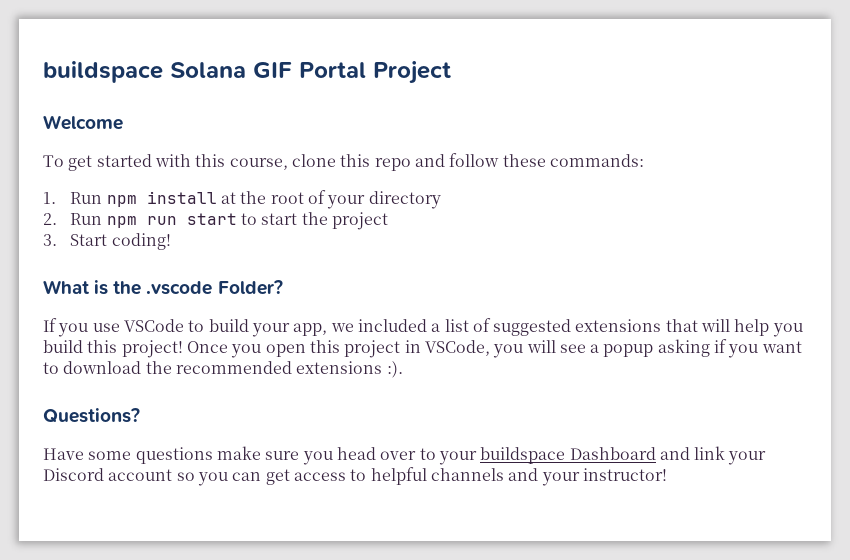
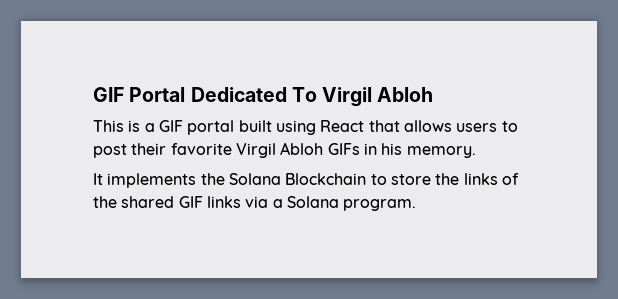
[43,61,451,84] [43,115,123,130] [43,153,644,171] [43,190,441,209] [43,212,388,230] [43,233,171,250] [43,280,283,295] [43,318,803,337] [43,339,802,358] [43,361,403,378] [43,408,140,423] [43,446,767,465] [43,467,667,486] buildspace Solana GIF Portal Project // Welcome // To get started with this course, clone this repo and follow these commands: // 1. Run npm install at the root of your directory // 2. Run npm run start to start the project // 3. Start coding! // What is the .vscode Folder? // If you use VSCode to build your app, we included a list of suggested extensions that will help you build this project! Once you open this project in VSCode, you will see a popup asking if you want to download the recommended extensions :). // Questions? // Have some questions make sure you head over to your buildspace Dashboard and link your Discord account so you can get access to helpful channels and your instructor! -> [93,87,434,107] [93,120,518,135] [93,142,476,158] [93,173,519,188] [93,196,417,211] GIF Portal Dedicated To Virgil Abloh // This is a GIF portal built using React that allows users to post their favorite Virgil Abloh GIFs in his memory. // It implements the Solana Blockchain to store the links of the shared GIF links via a Solana program.

